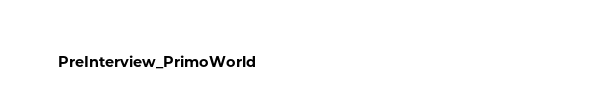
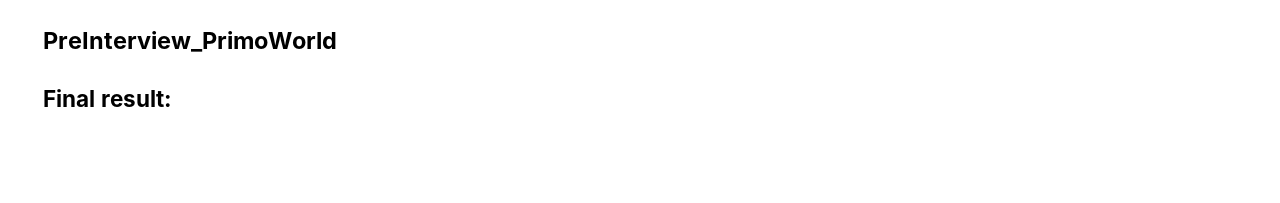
(256, 62) none -> [43,89,173,107] // Final result:

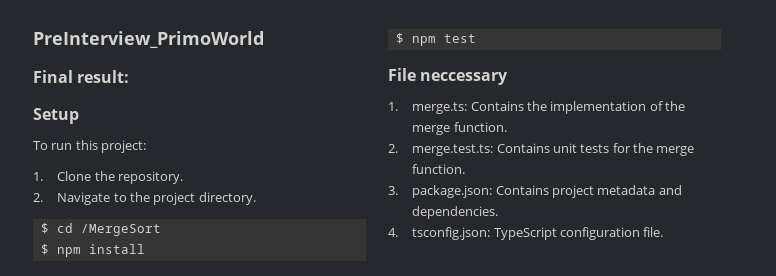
(173, 98) none -> [33,108,79,124] [33,140,147,153] [33,171,183,184] [33,192,256,205] [40,223,161,236] [40,244,145,257] [395,33,476,46] [388,68,509,85] [388,101,686,114] [412,122,507,135] [388,143,695,156] [412,164,466,174] [388,185,682,198] [412,206,499,219] [388,227,664,240] // Setup // To run this project: // 1. Clone the repository. // 2. Navigate to the project directory. // $ cd /MergeSort // $ npm install // $ npm test // File neccessary // 1. merge.ts: Contains the implementation of the merge function. // 2. merge.test.ts: Contains unit tests for the merge function. // 3. package.json: Contains project metadata and dependencies. // 4. tsconfig.json: TypeScript configuration file.

